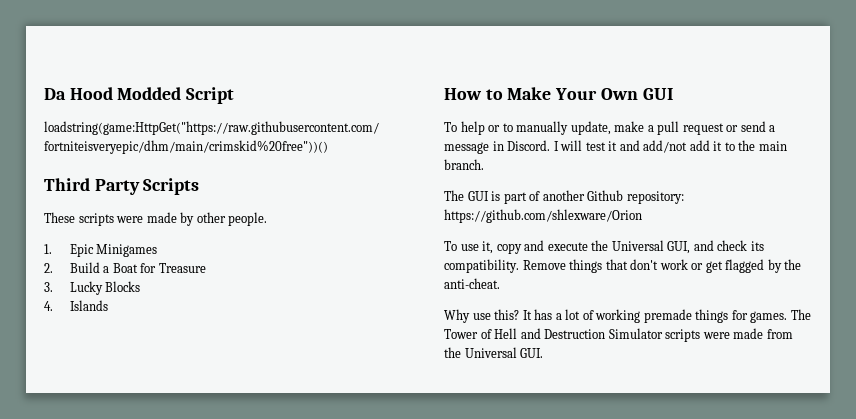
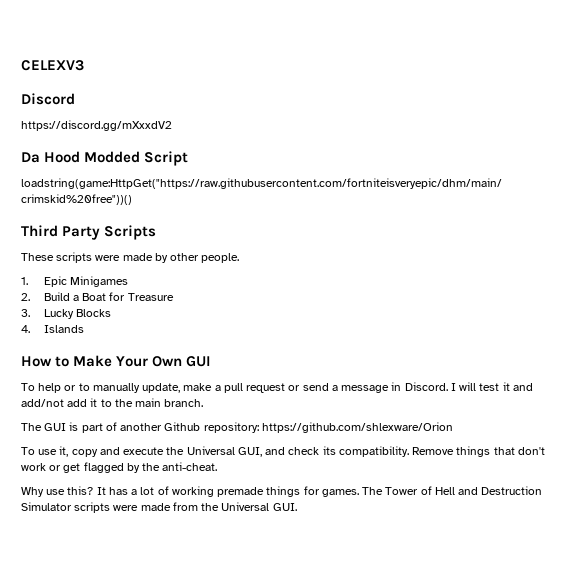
(44, 94) none -> [21,60,84,71] [21,93,75,105] [21,120,172,131] CELEXV3 // Discord // https://discord.gg/mXxxdV2 //

